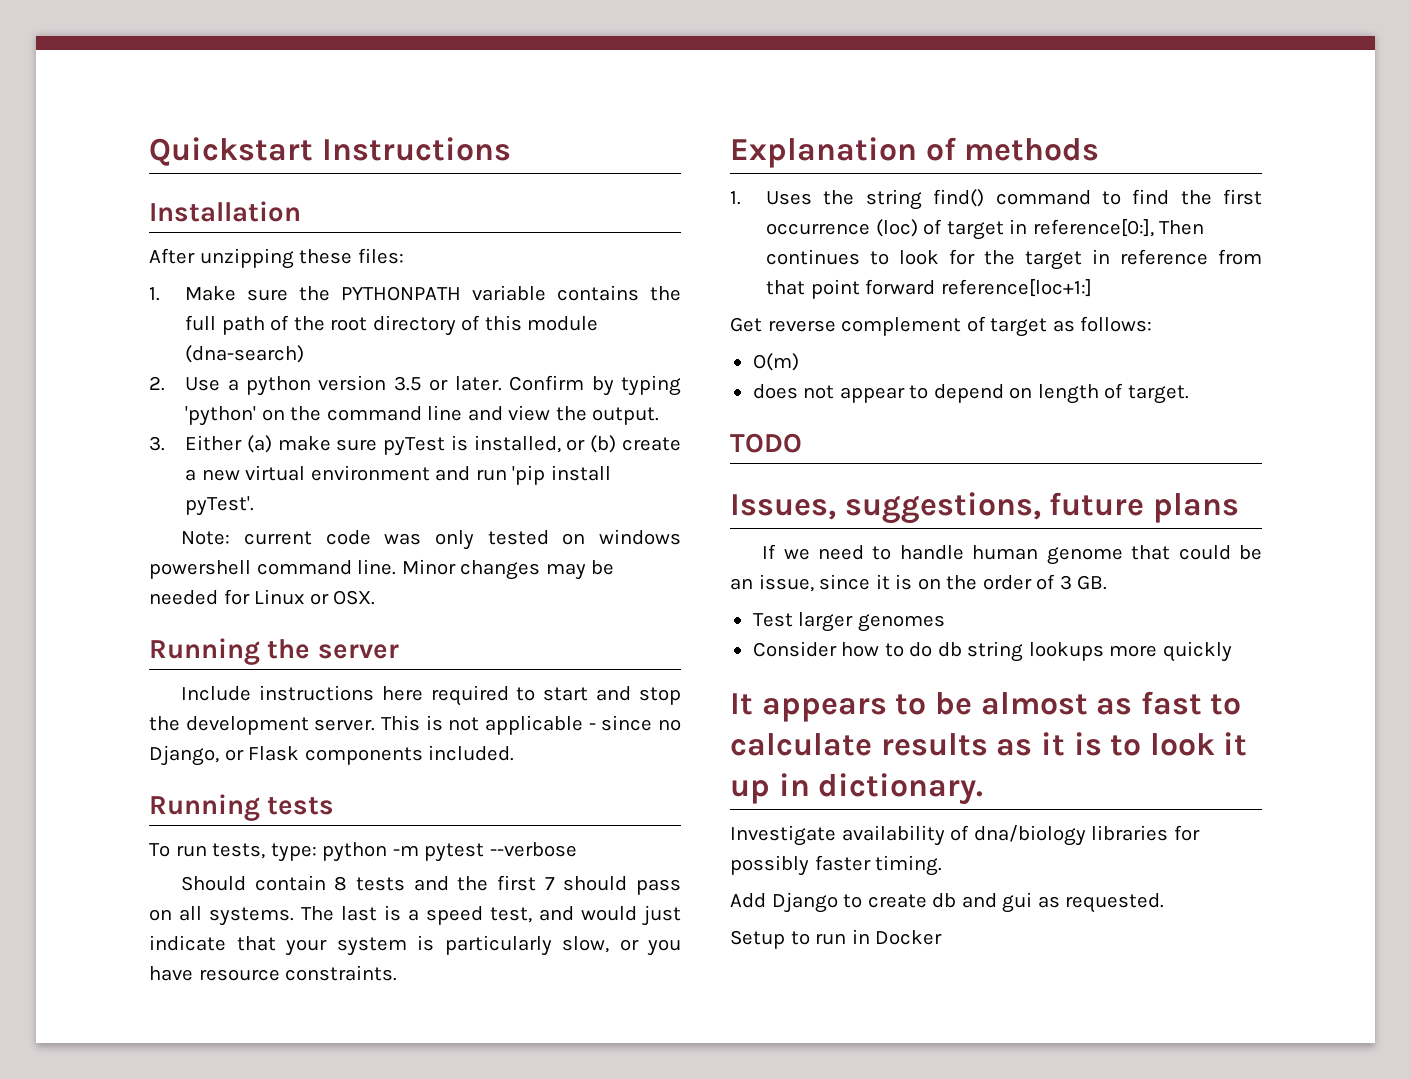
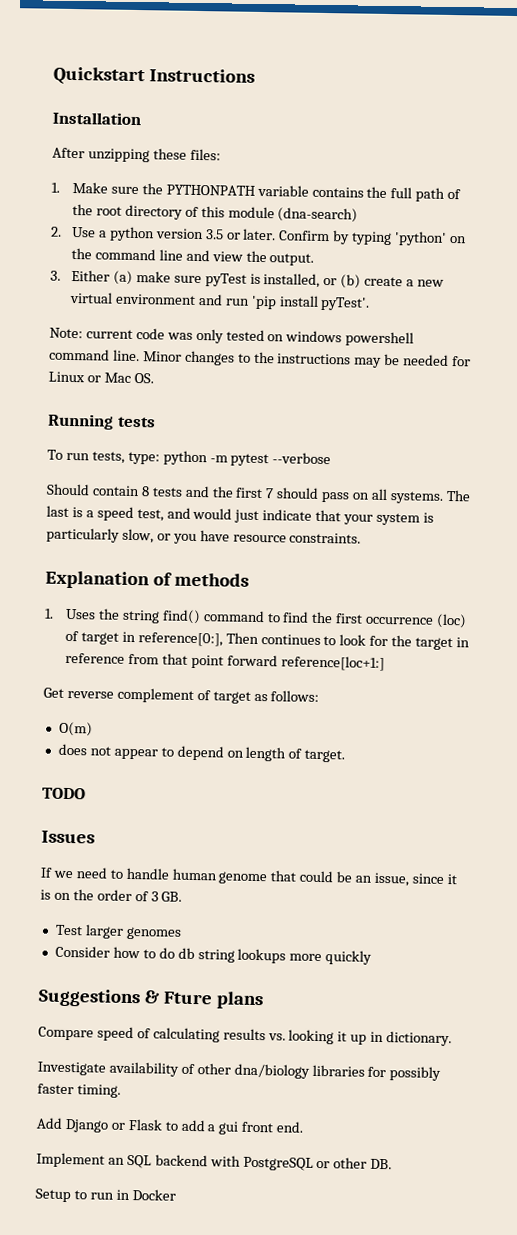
(541, 570) none -> [237,351,352,365] to the instructions
[333,590,376,605] [149,638,399,665] [181,685,681,706] [149,715,682,735] [149,745,515,766] OSX. // Running the server // Include instructions here required to start and stop the development server. This is not applicable - since no Django, or Flask components included. -> [103,372,154,384] Mac OS.
[730,492,1239,524] Issues, suggestions, future plans -> [41,830,95,844] Issues
[730,691,1242,722] [730,732,1215,756] It appears to be almost as fast to calculate results as it is to look -> [38,988,264,1010] [38,1026,335,1045] Suggestions & Fture plans // Compare speed of calculating results vs. looking
(970, 833) none -> [196,1063,231,1075] other
[843,892,1165,913] to create db and gui as requested. -> [110,1118,304,1135] [36,1152,393,1171] or Flask to add a gui front end. // Implement an SQL backend with PostgreSQL or other DB.

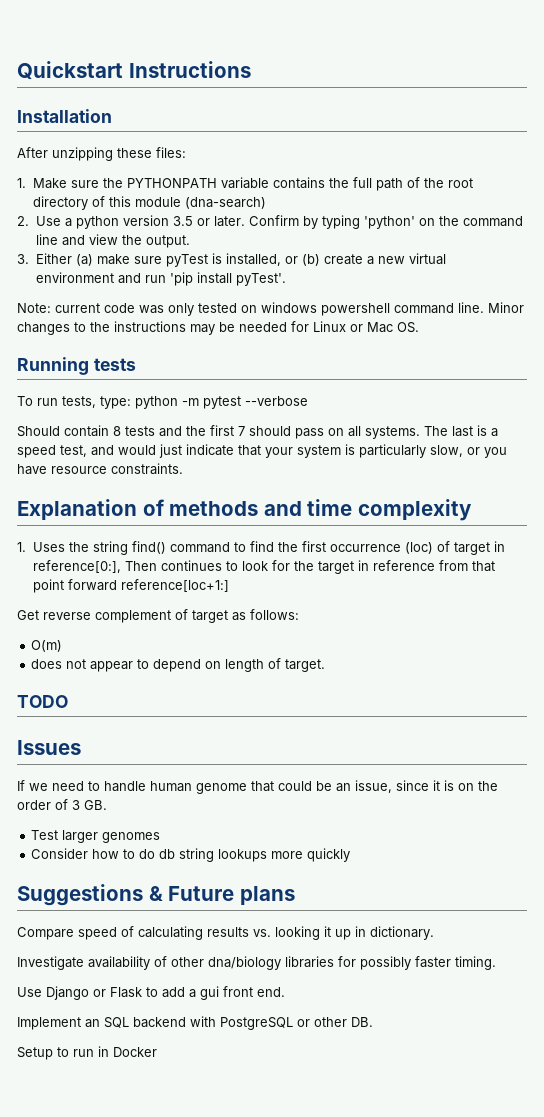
(249, 579) none -> [263,499,472,521] and time complexity
[162,991,213,1005] Fture -> [168,886,235,901] Future
[36,1117,63,1129] Add -> [17,987,42,997] Use

